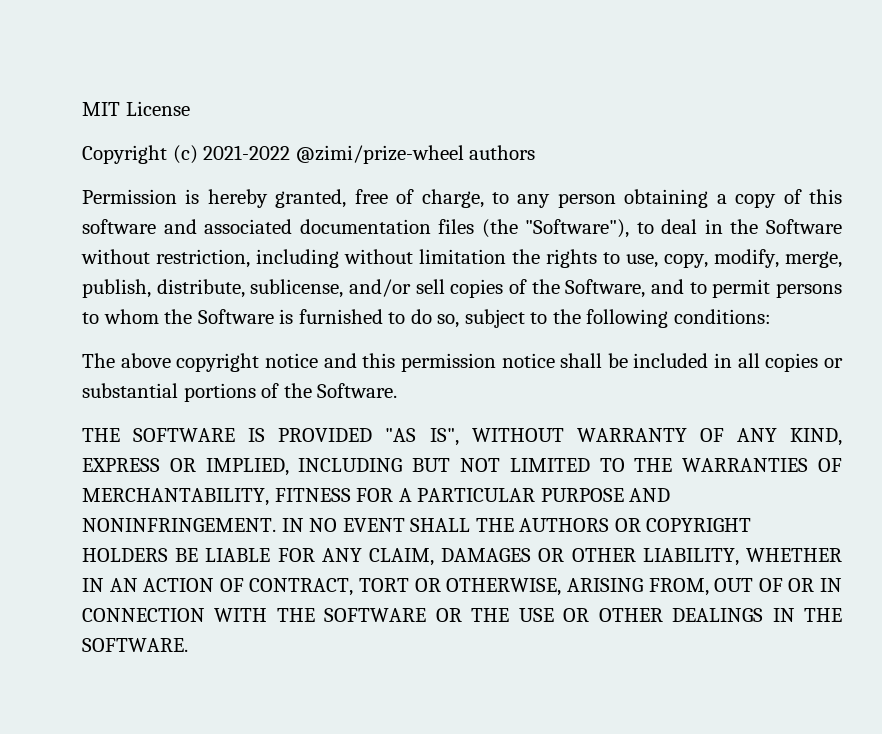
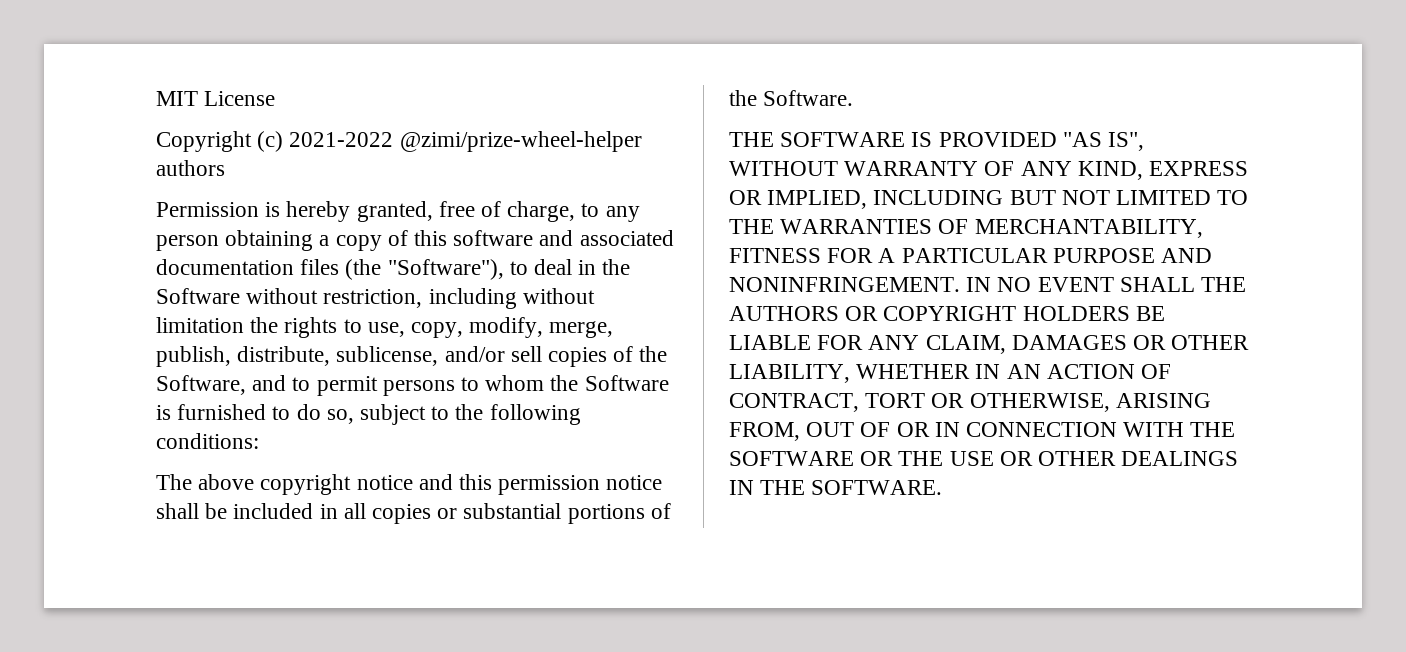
[295,145,464,164] @zimi/prize-wheel -> [399,131,642,152] @zimi/prize-wheel-helper

